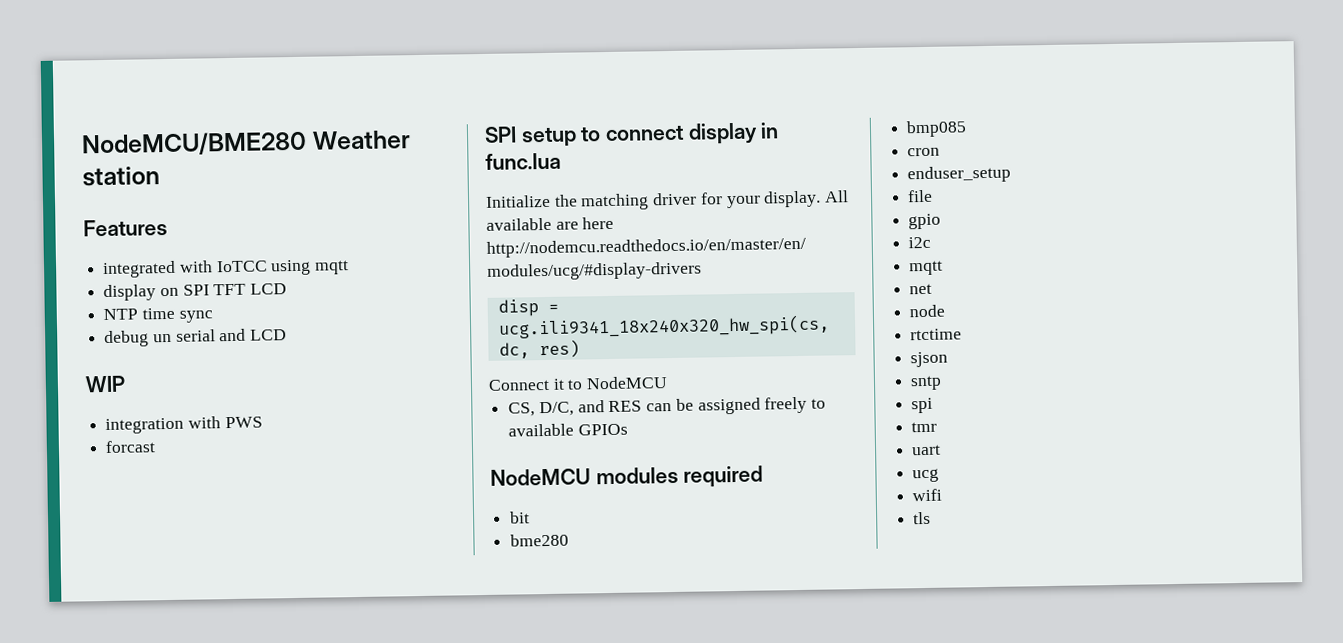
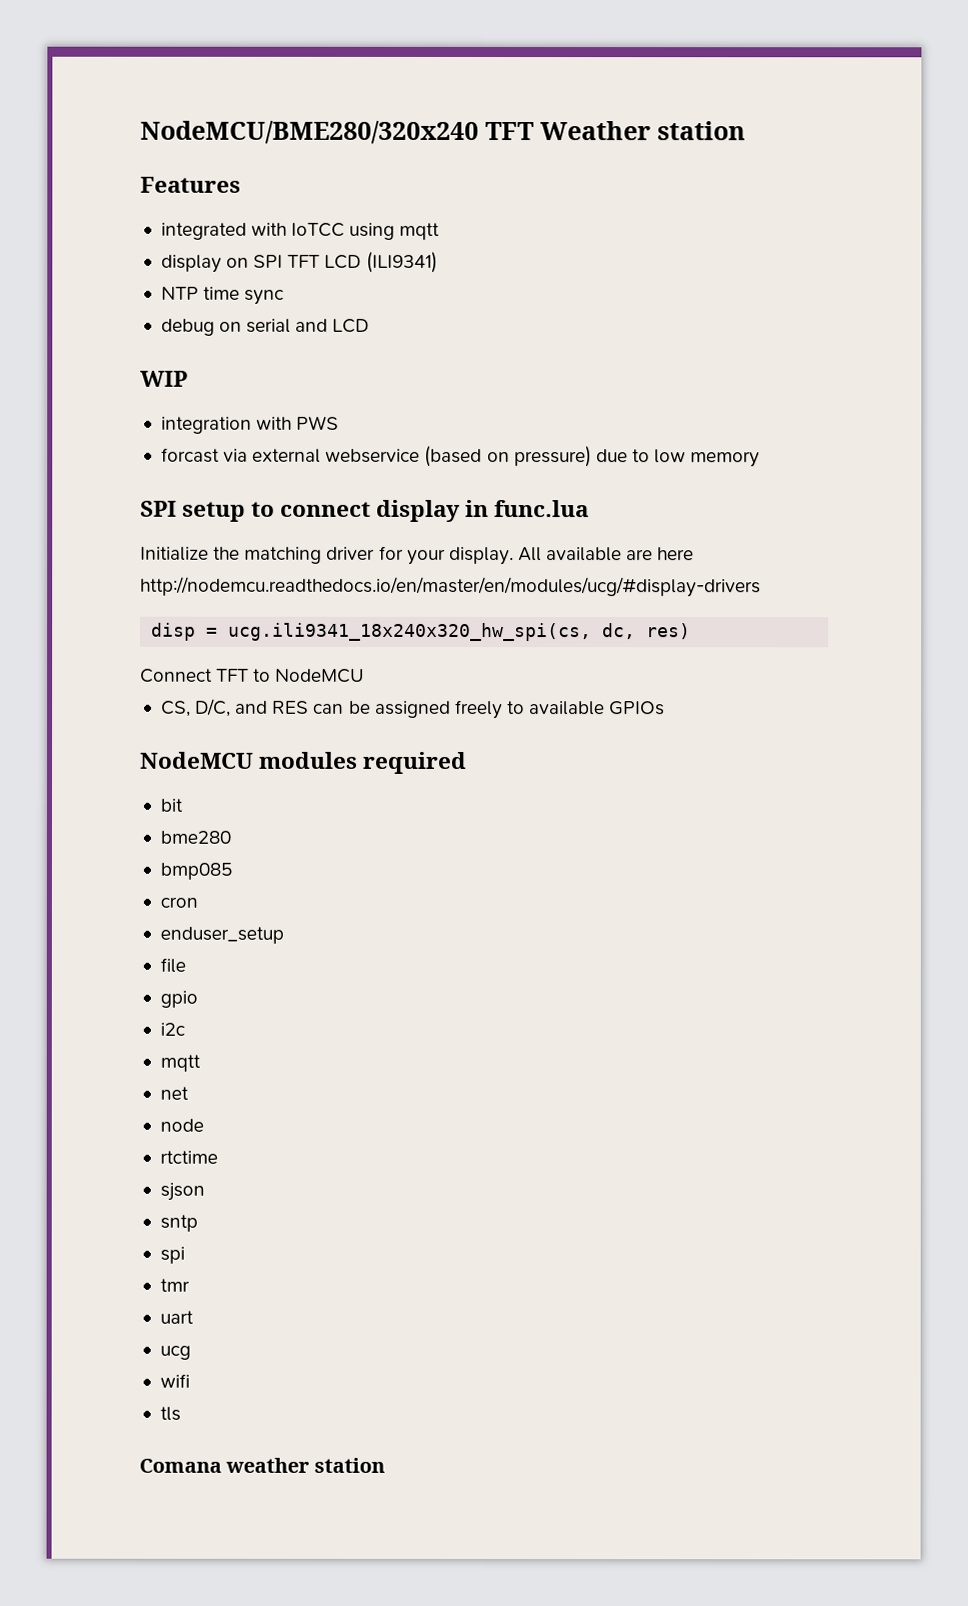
[81,130,307,157] NodeMCU/BME280 -> [140,120,535,144] NodeMCU/BME280/320x240 TFT
(288, 289) none -> [365,251,438,273] (ILI9341)
[152,333,172,343] un -> [219,321,243,332] on
(157, 446) none -> [223,445,761,468] via external webservice (based on pressure) due to low memory
[552,378,565,390] it -> [216,668,250,682] TFT
(932, 518) none -> [139,1457,385,1473] // Comana weather station

